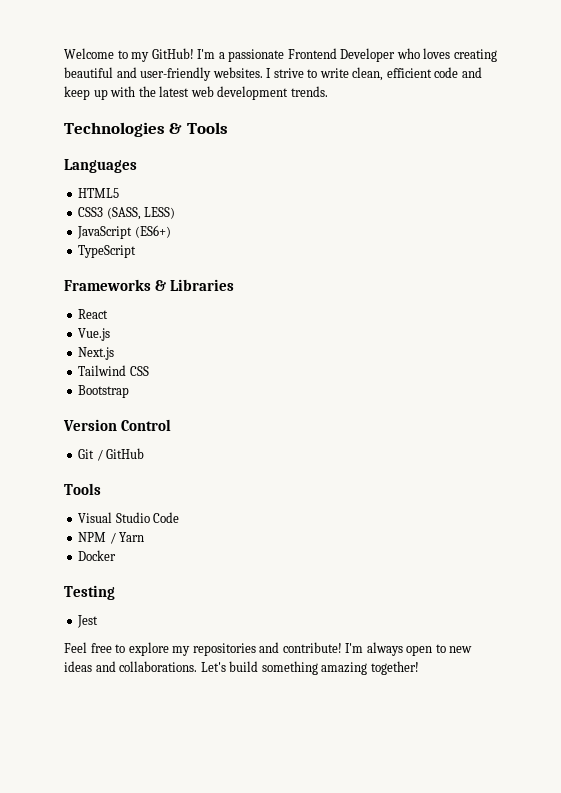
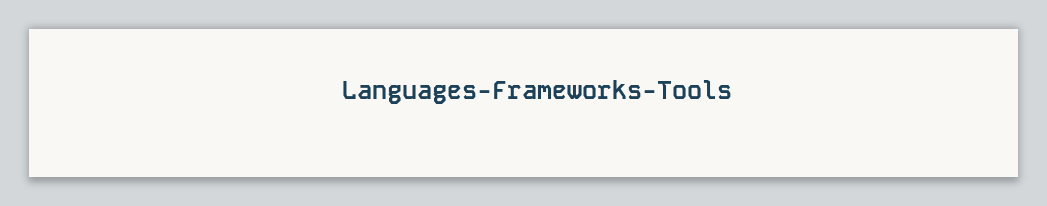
[64,48,497,62] [64,67,482,81] [64,86,328,100] [64,122,228,137] [64,159,137,173] [78,188,120,198] [78,207,176,220] [77,225,171,239] [78,245,137,258] [64,279,234,291] [78,309,109,319] [78,328,111,341] [78,347,115,360] [78,365,149,376] [78,385,130,398] [63,419,171,431] [78,448,145,461] [64,483,101,495] [78,512,180,523] [78,532,145,544] [78,550,117,561] [64,585,115,600] [77,615,99,628] [64,642,473,656] [64,661,419,675] Welcome to my GitHub! I'm a passionate Frontend Developer who loves creating beautiful and user-friendly websites. I strive to write clean, efficient code and keep up with the latest web development trends. // Technologies & Tools // Languages // HTML5 // CSS3 (SASS, LESS) // JavaScript (ES6+) // TypeScript // Frameworks & Libraries // React // Vue.js // Next.js // Tailwind CSS // Bootstrap // Version Control // Git / GitHub // Tools // Visual Studio Code // NPM / Yarn // Docker // Testing // Jest // Feel free to explore my repositories and contribute! I'm always open to new ideas and collaborations. Let's build something amazing together! -> [341,80,732,104] Languages-Frameworks-Tools

